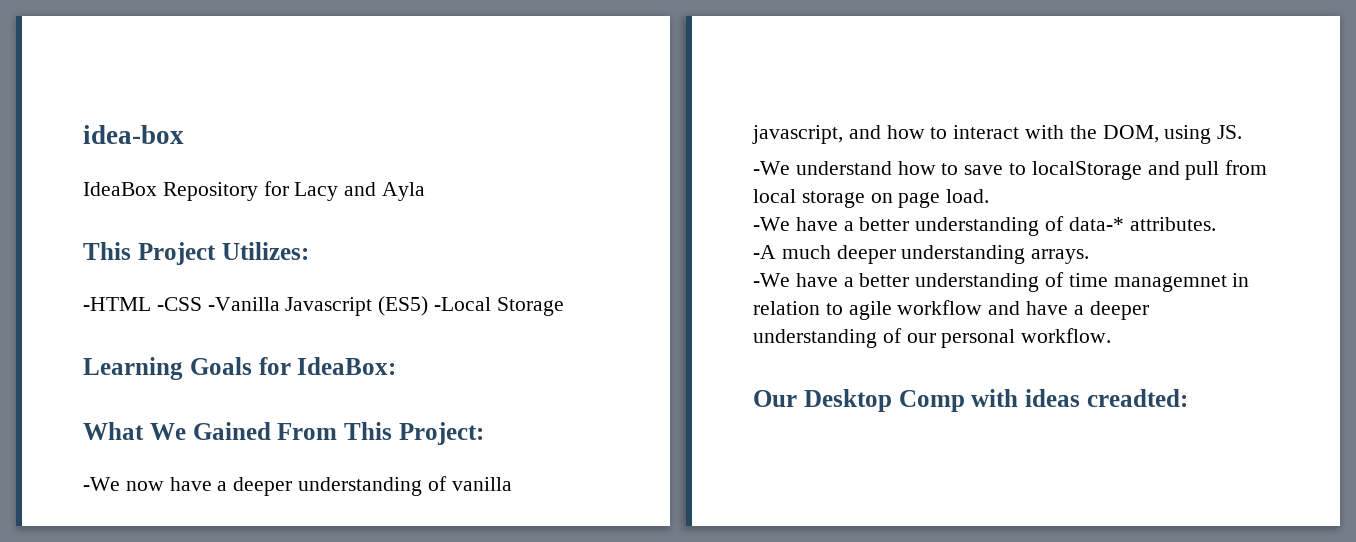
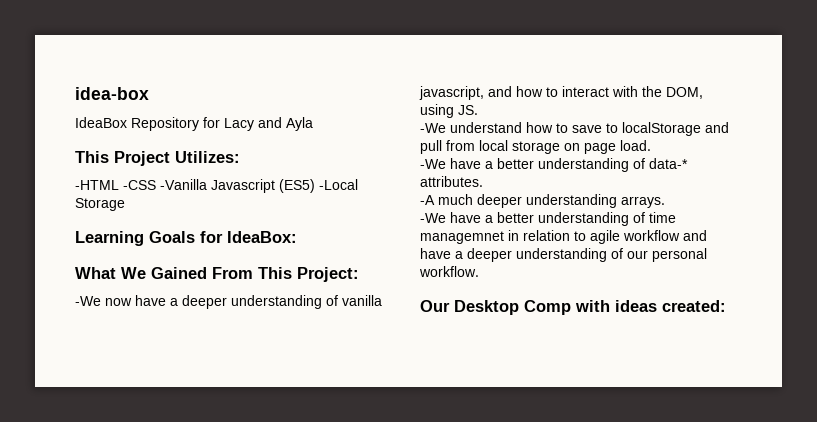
[1086,389,1188,407] creadted: -> [662,300,726,312] created:

